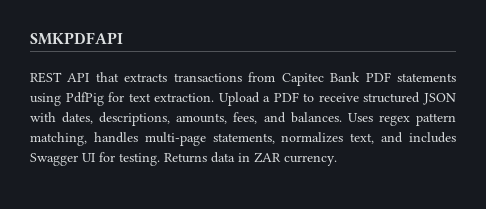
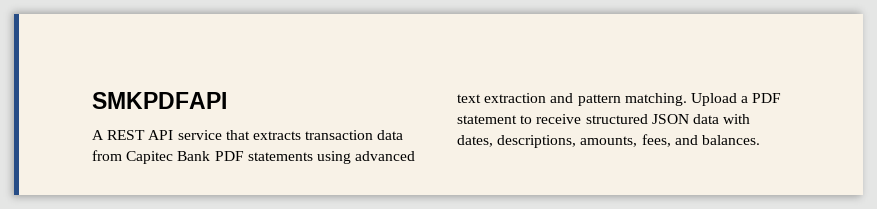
(123, 38) none -> [92,130,104,140] A
(90, 77) none -> [177,130,222,140] service
[173,73,242,82] transactions -> [305,130,404,140] transaction data
[65,92,215,106] PdfPig for text extraction. -> [355,151,416,161] [457,93,687,106] advanced text extraction and pattern matching.
(299, 97) none -> [457,115,517,124] statement
(456, 99) none -> [692,114,719,124] data
[347,113,456,126] [30,132,456,146] [30,152,337,166] Uses regex pattern matching, handles multi-page statements, normalizes text, and includes Swagger UI for testing. Returns data in ZAR currency. -> (760, 140) none

